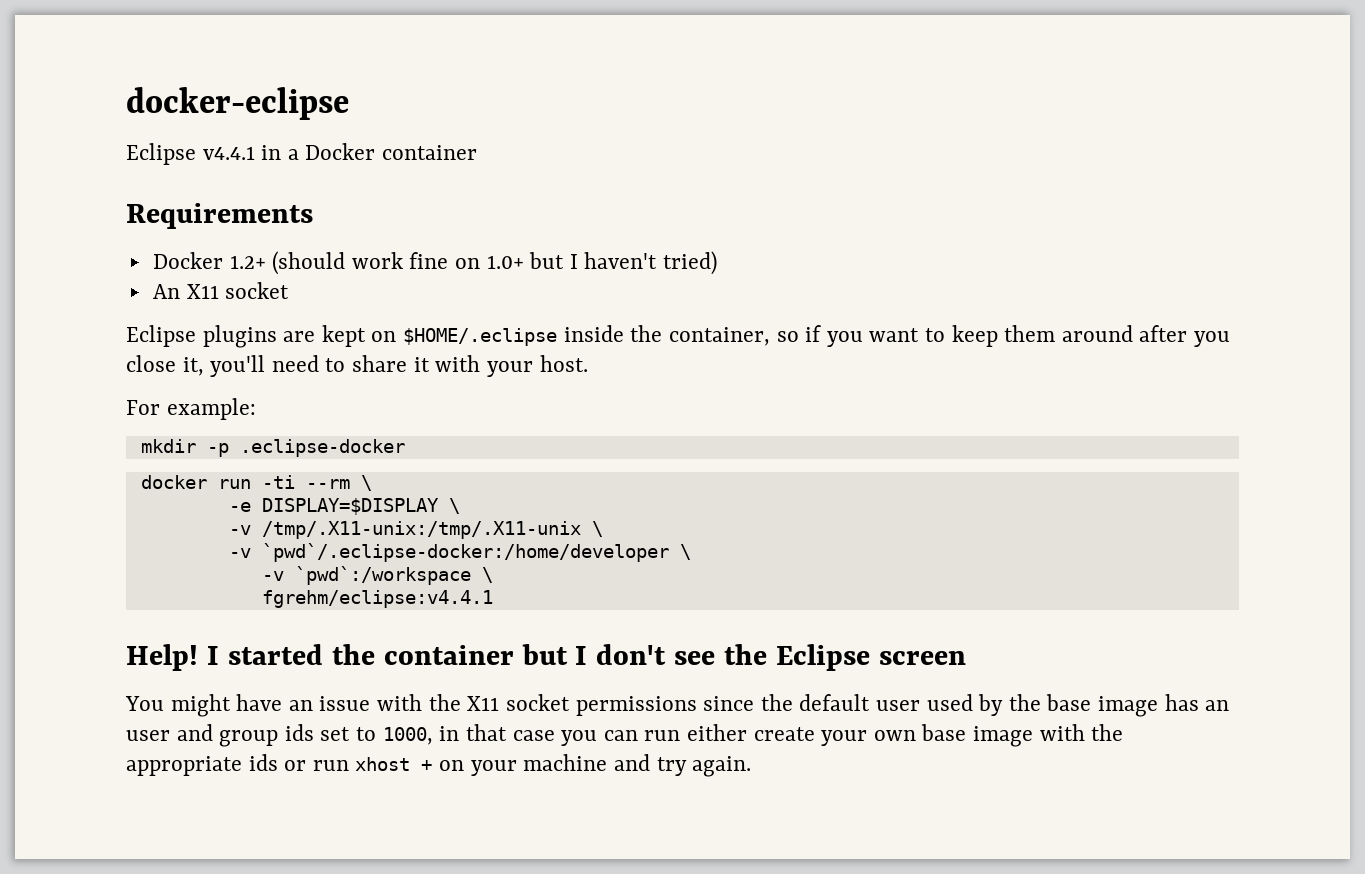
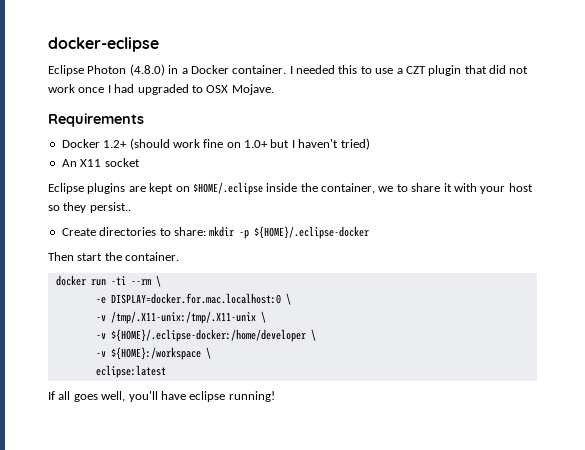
[202,146,255,160] v4.4.1 -> [87,64,165,76] Photon (4.8.0)
[382,145,478,160] container -> [232,65,529,76] [48,84,274,95] container. I needed this to use a CZT plugin that did not work once I had upgraded to OSX Mojave.
[776,325,1231,347] [126,355,319,377] so if you want to keep them around after you close it, you'll need -> [378,186,394,192] we
[539,355,588,372] [126,398,256,420] [140,439,405,457] host. // For example: // mkdir -p .eclipse-docker -> [508,183,533,192] [48,202,131,213] [61,226,370,239] [48,252,180,261] host so they persist.. // Create directories to share: mkdir -p ${HOME}/.eclipse-docker // Then start the container.
[261,498,439,515] DISPLAY=$DISPLAY -> [110,293,281,304] DISPLAY=docker.for.mac.localhost:0
[261,543,691,562] [261,566,493,585] [261,590,493,608] [126,644,967,671] [125,694,1230,717] [126,724,1124,747] [126,754,752,777] `pwd`/.eclipse-docker:/home/developer \ // -v `pwd`:/workspace \ // fgrehm/eclipse:v4.4.1 // Help! I started the container but I don't see the Eclipse screen // You might have an issue with the X11 socket permissions since the default user used by the base image has an user and group ids set to 1000, in that case you can run either create your own base image with the appropriate ids or run xhost + on your machine and try again. -> [110,329,316,342] [95,347,211,360] [95,365,166,378] [48,391,275,402] ${HOME}/.eclipse-docker:/home/developer \ // -v ${HOME}:/workspace \ // eclipse:latest // If all goes well, you'll have eclipse running!

